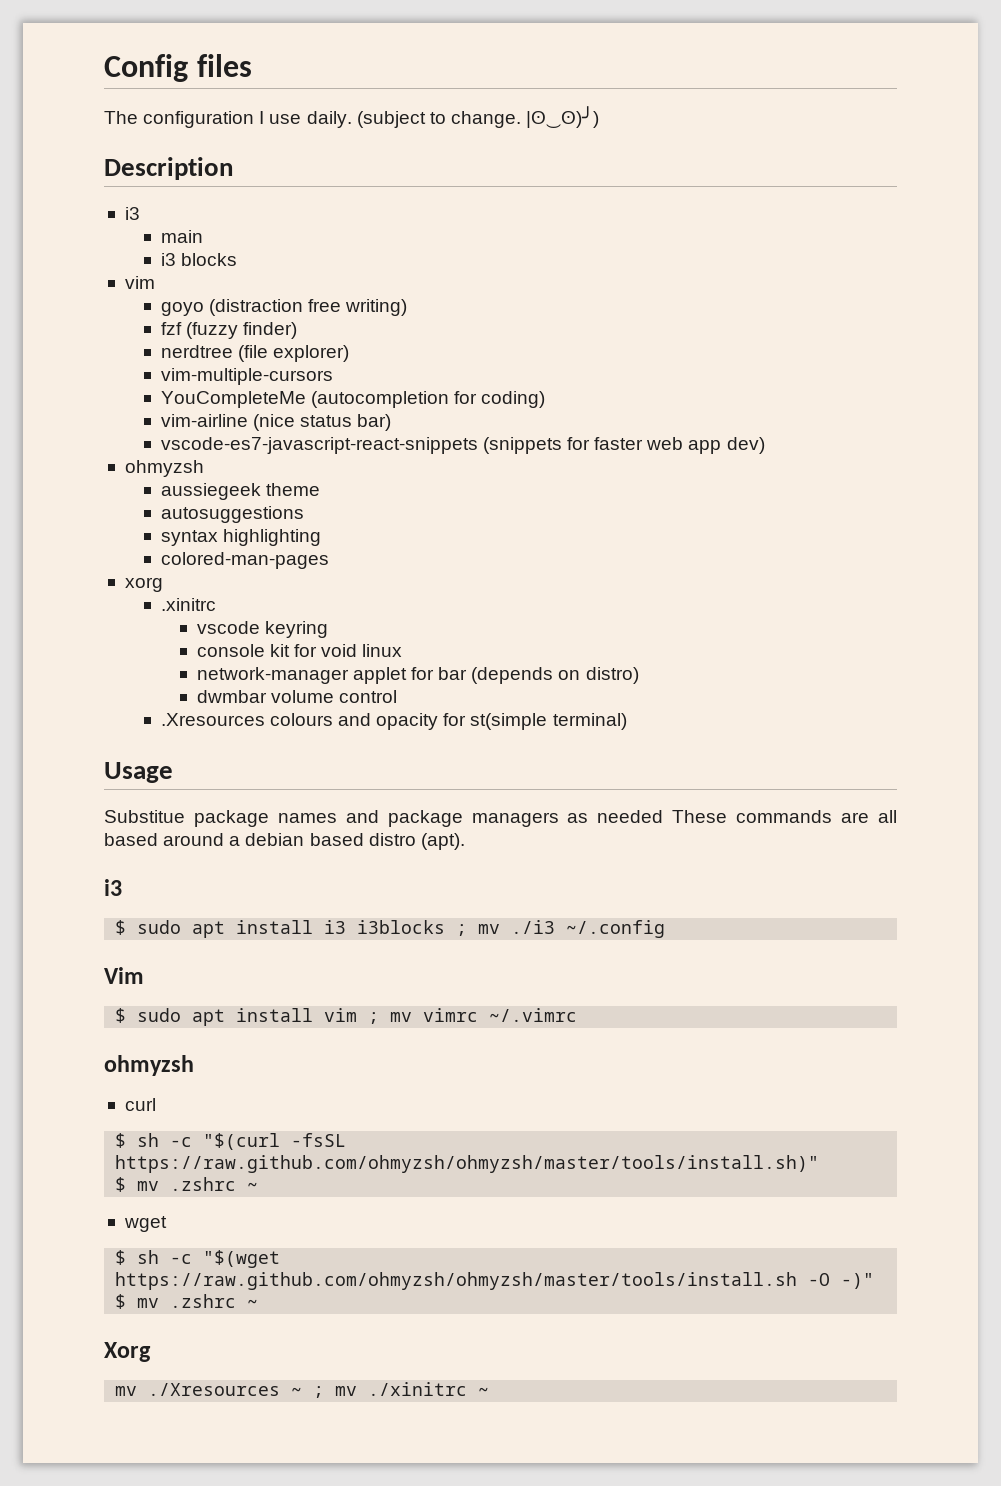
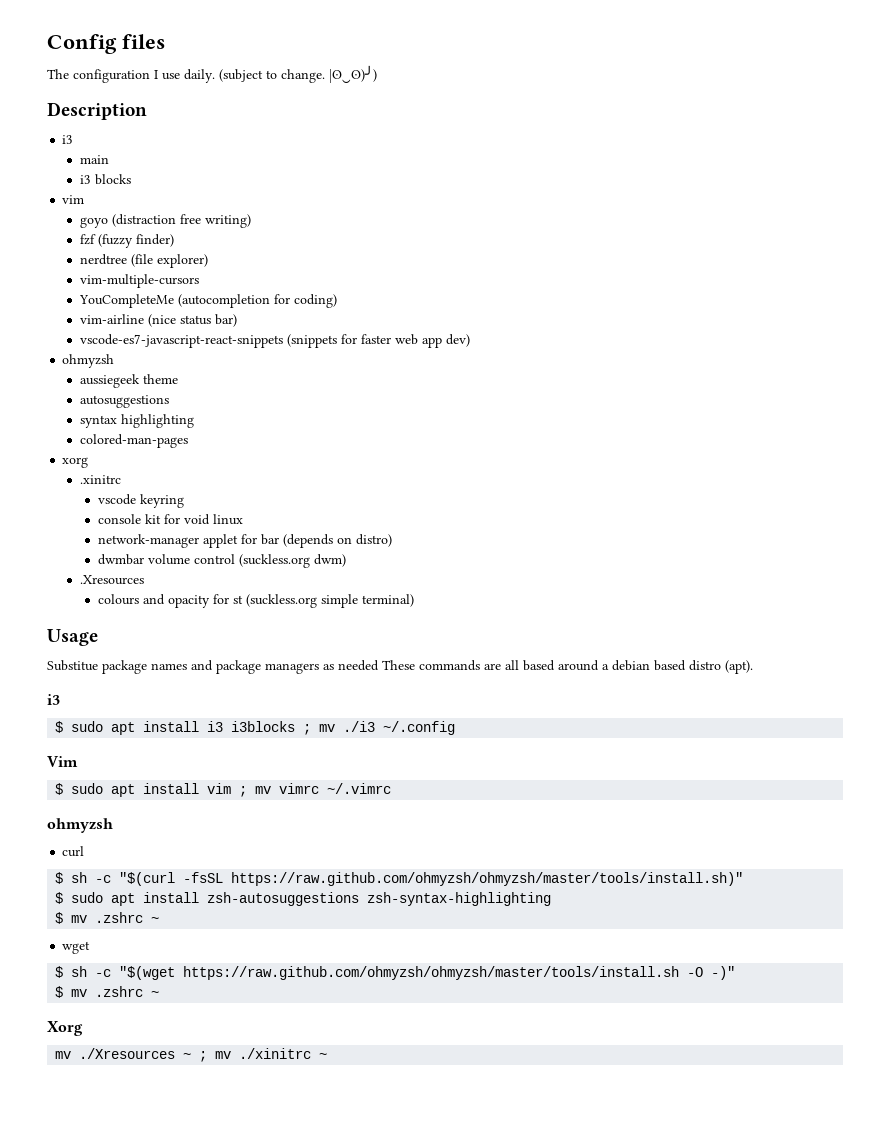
(397, 696) none -> [238,554,346,568] (suckless.org dwm)
(265, 719) none -> (145, 580) //
[470,713,548,730] st(simple -> [232,594,358,608] st (suckless.org simple
(820, 1164) none -> [55,892,552,906] // $ sudo apt install zsh-autosuggestions zsh-syntax-highlighting

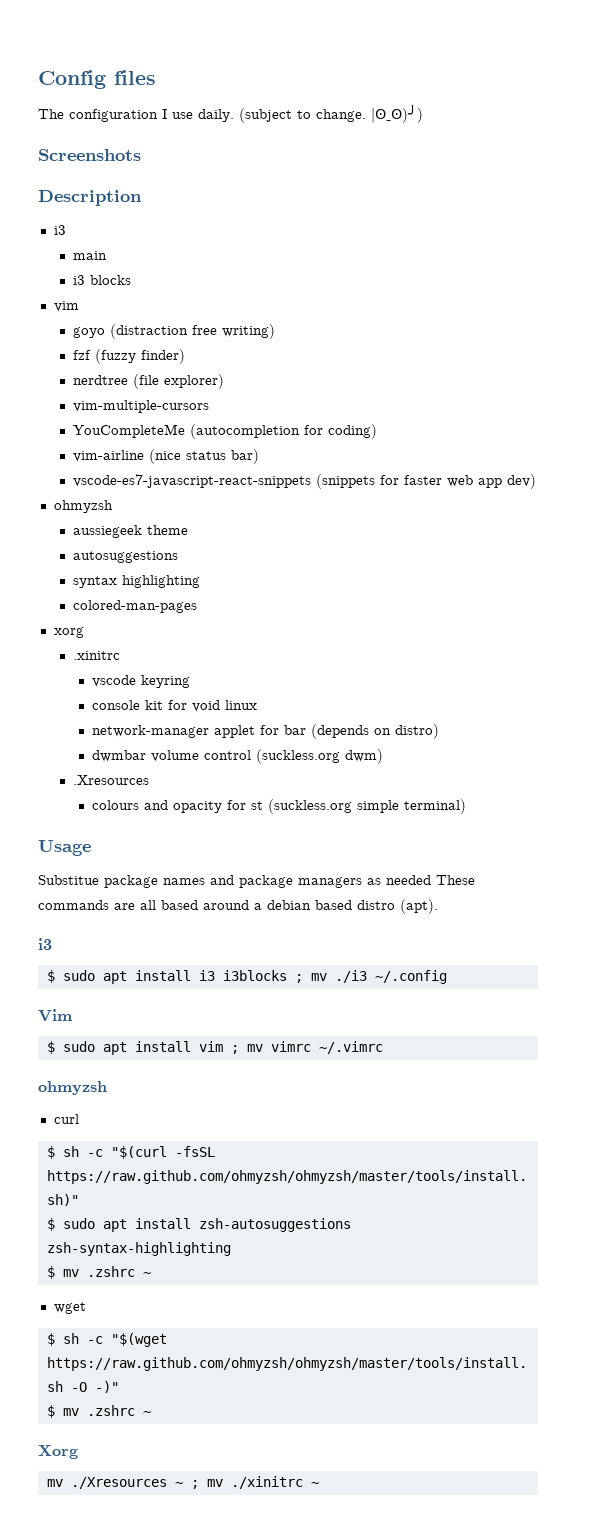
(377, 74) none -> [38,149,141,161] // Screenshots

